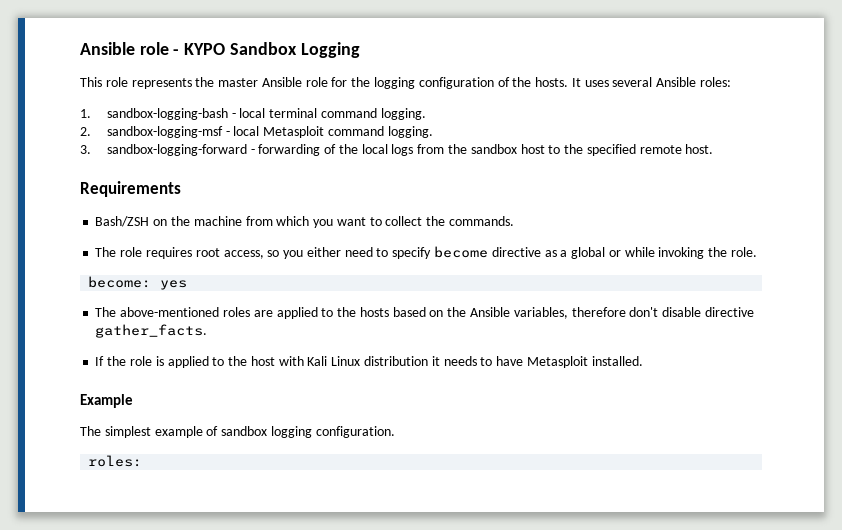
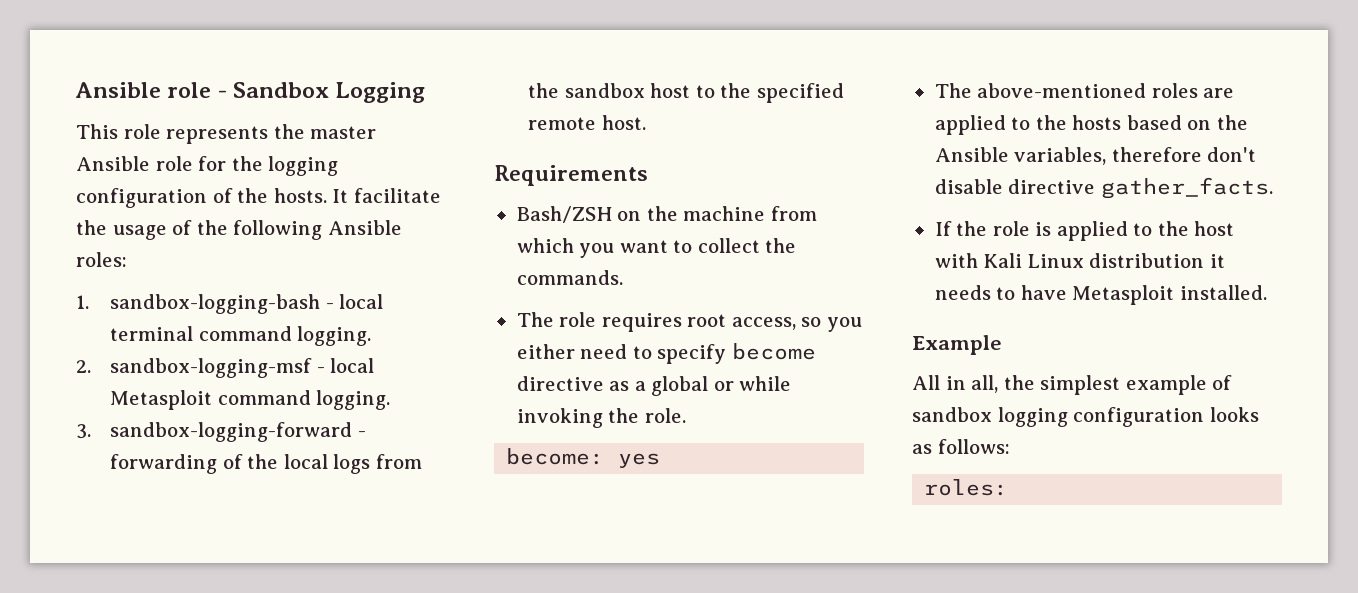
[184,43,226,55] KYPO -> (227, 94) none
[584,77,653,87] uses several -> [353,188,441,203] [76,220,323,240] facilitate the usage of the following
[80,426,101,436] The -> [912,375,1035,393] All in all, the
[315,426,395,438] configuration. -> [1073,407,1259,427] [912,439,1010,454] configuration looks as follows:

